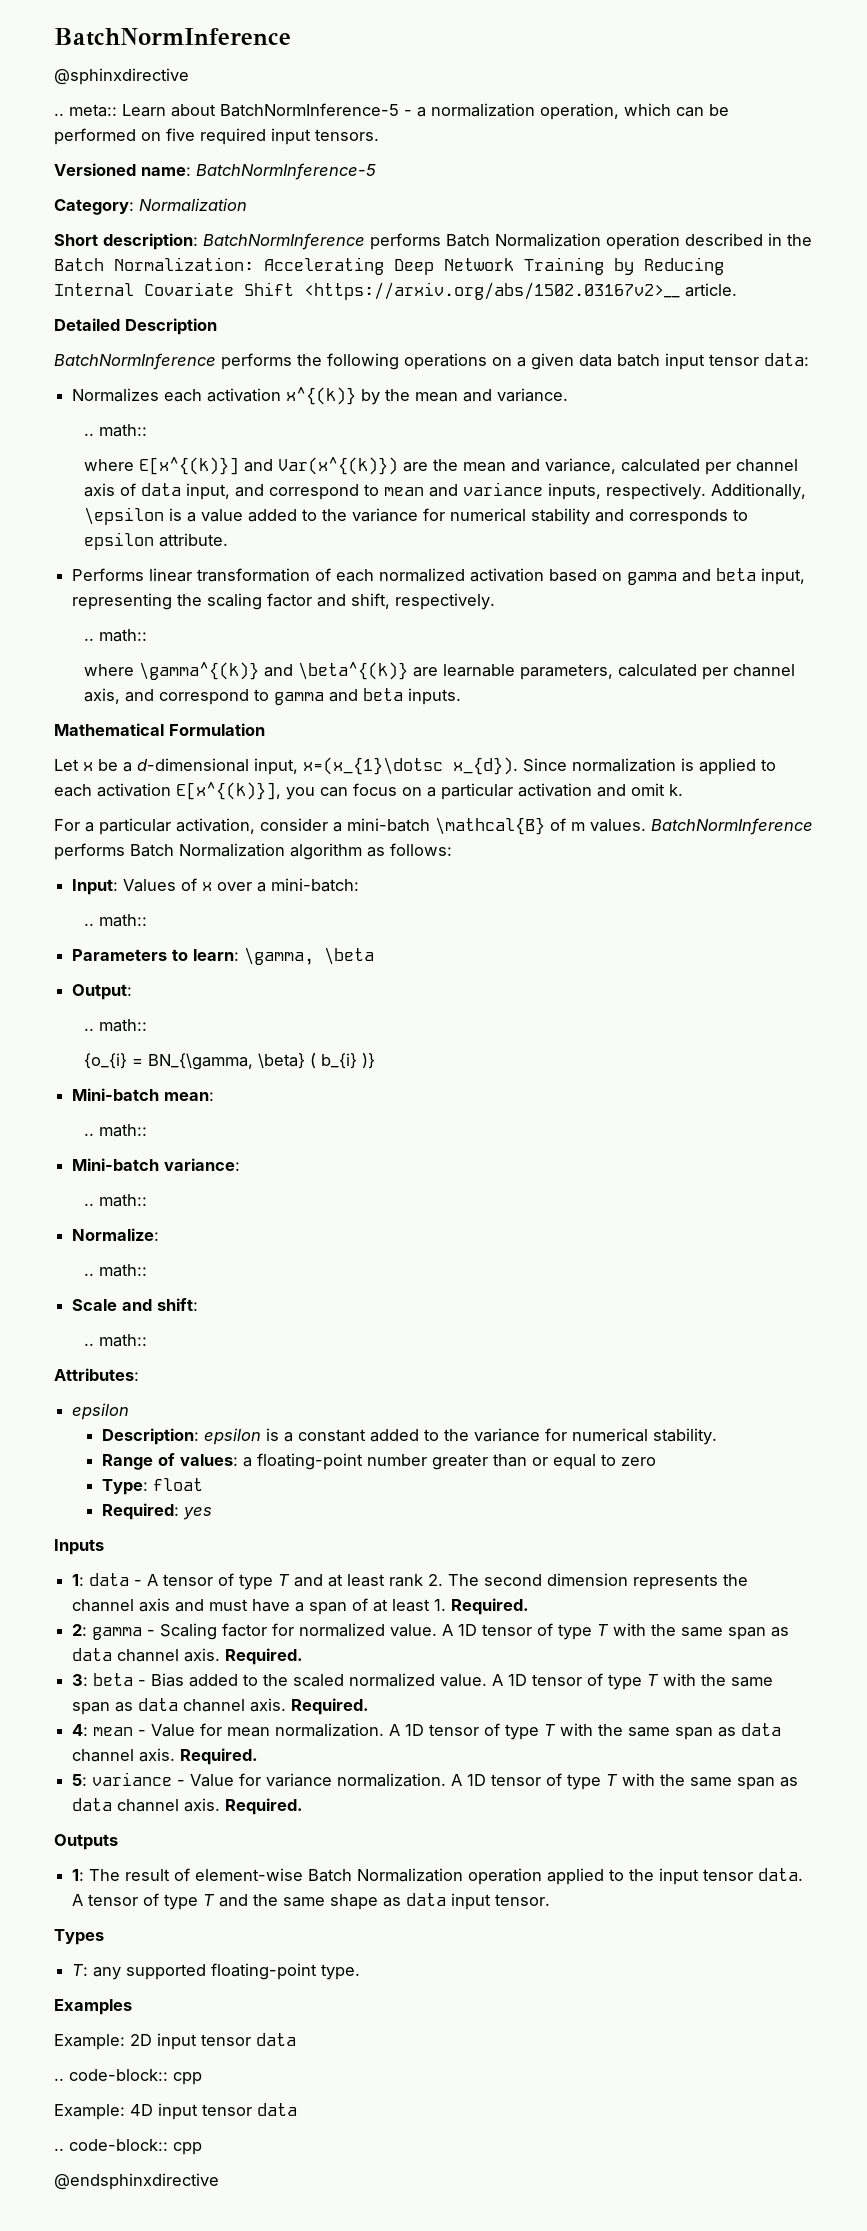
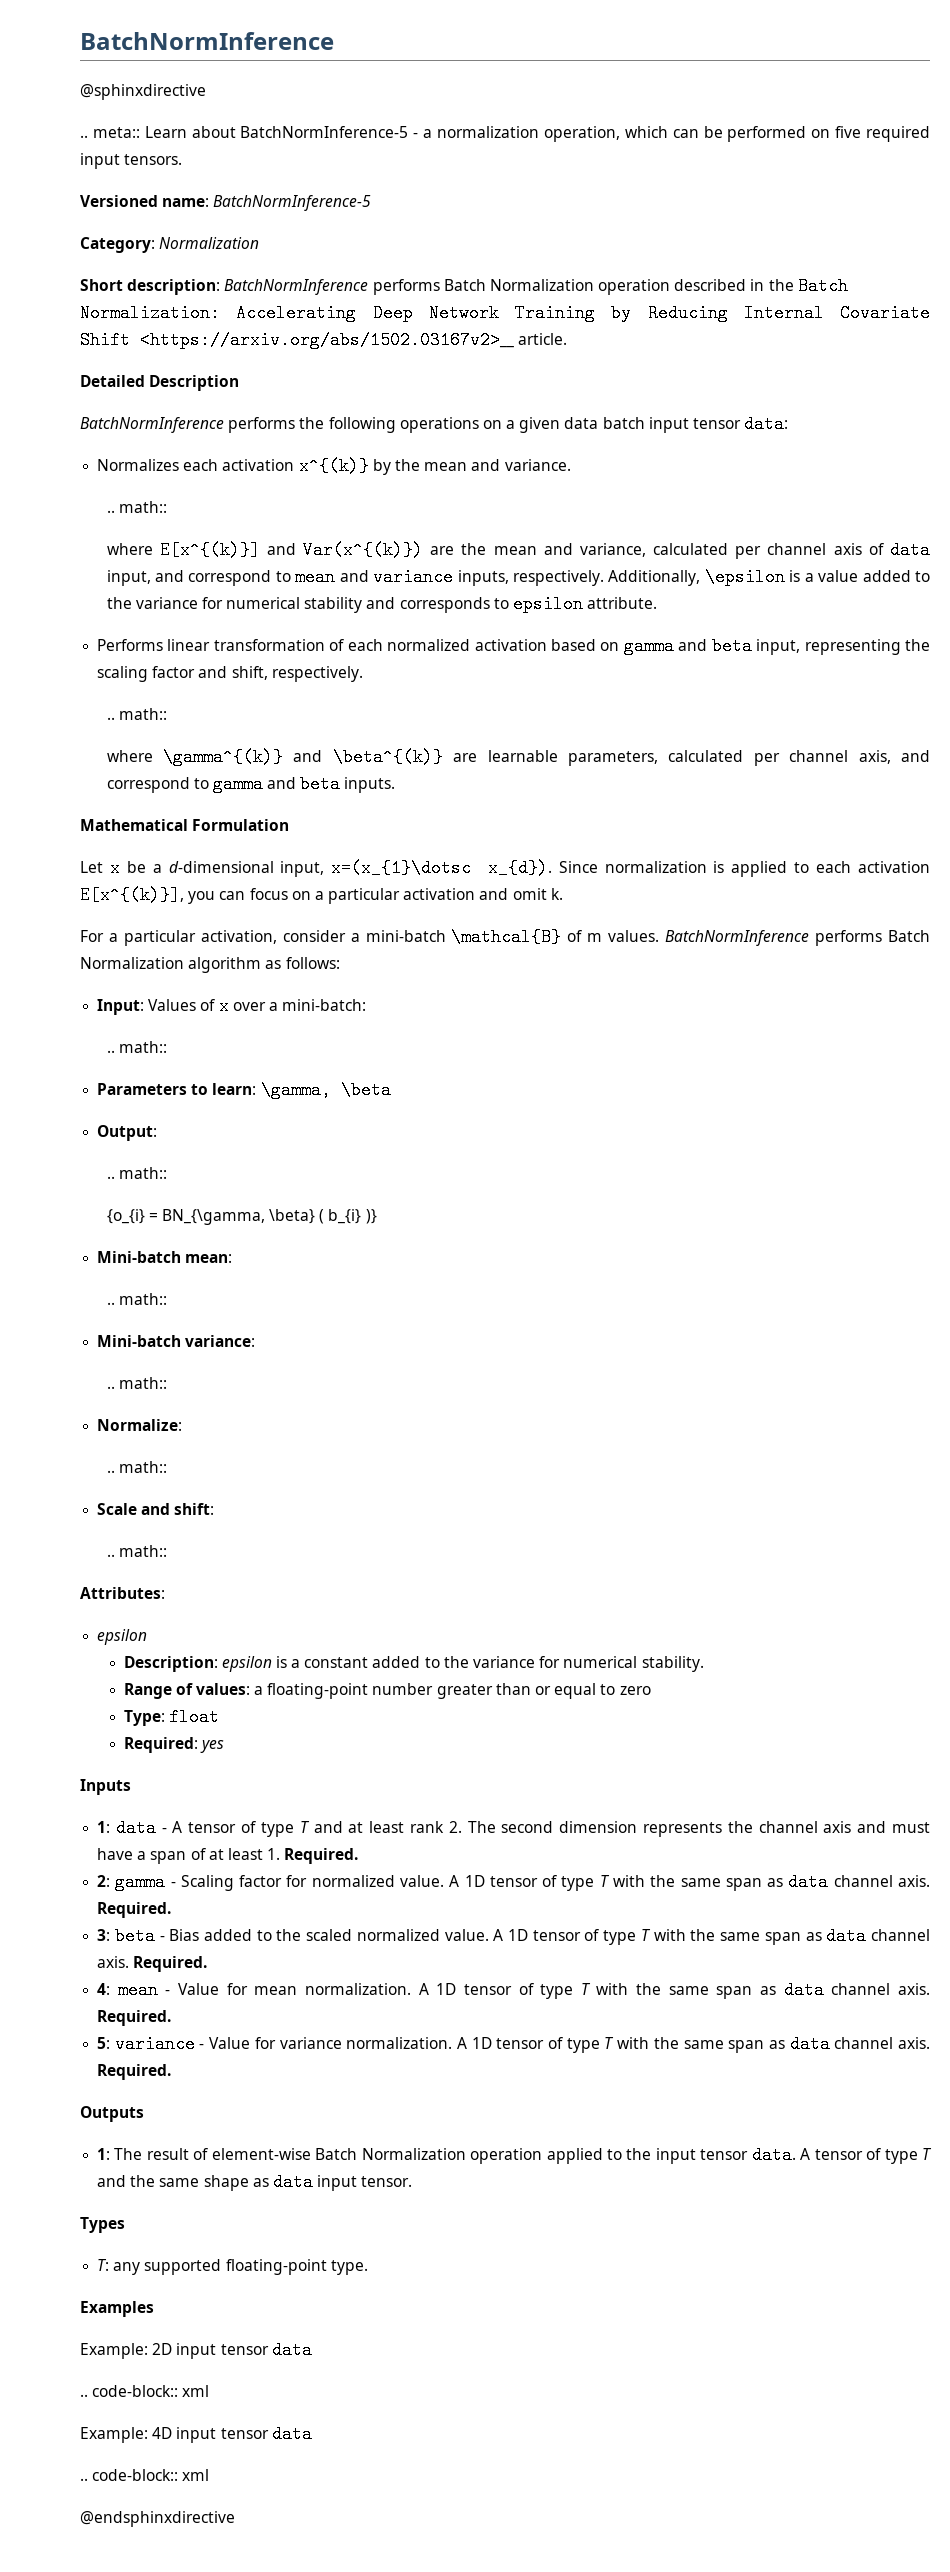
[173,2072,202,2085] cpp -> [182,2385,210,2397] xml
[173,2142,202,2155] cpp -> [182,2469,210,2481] xml

